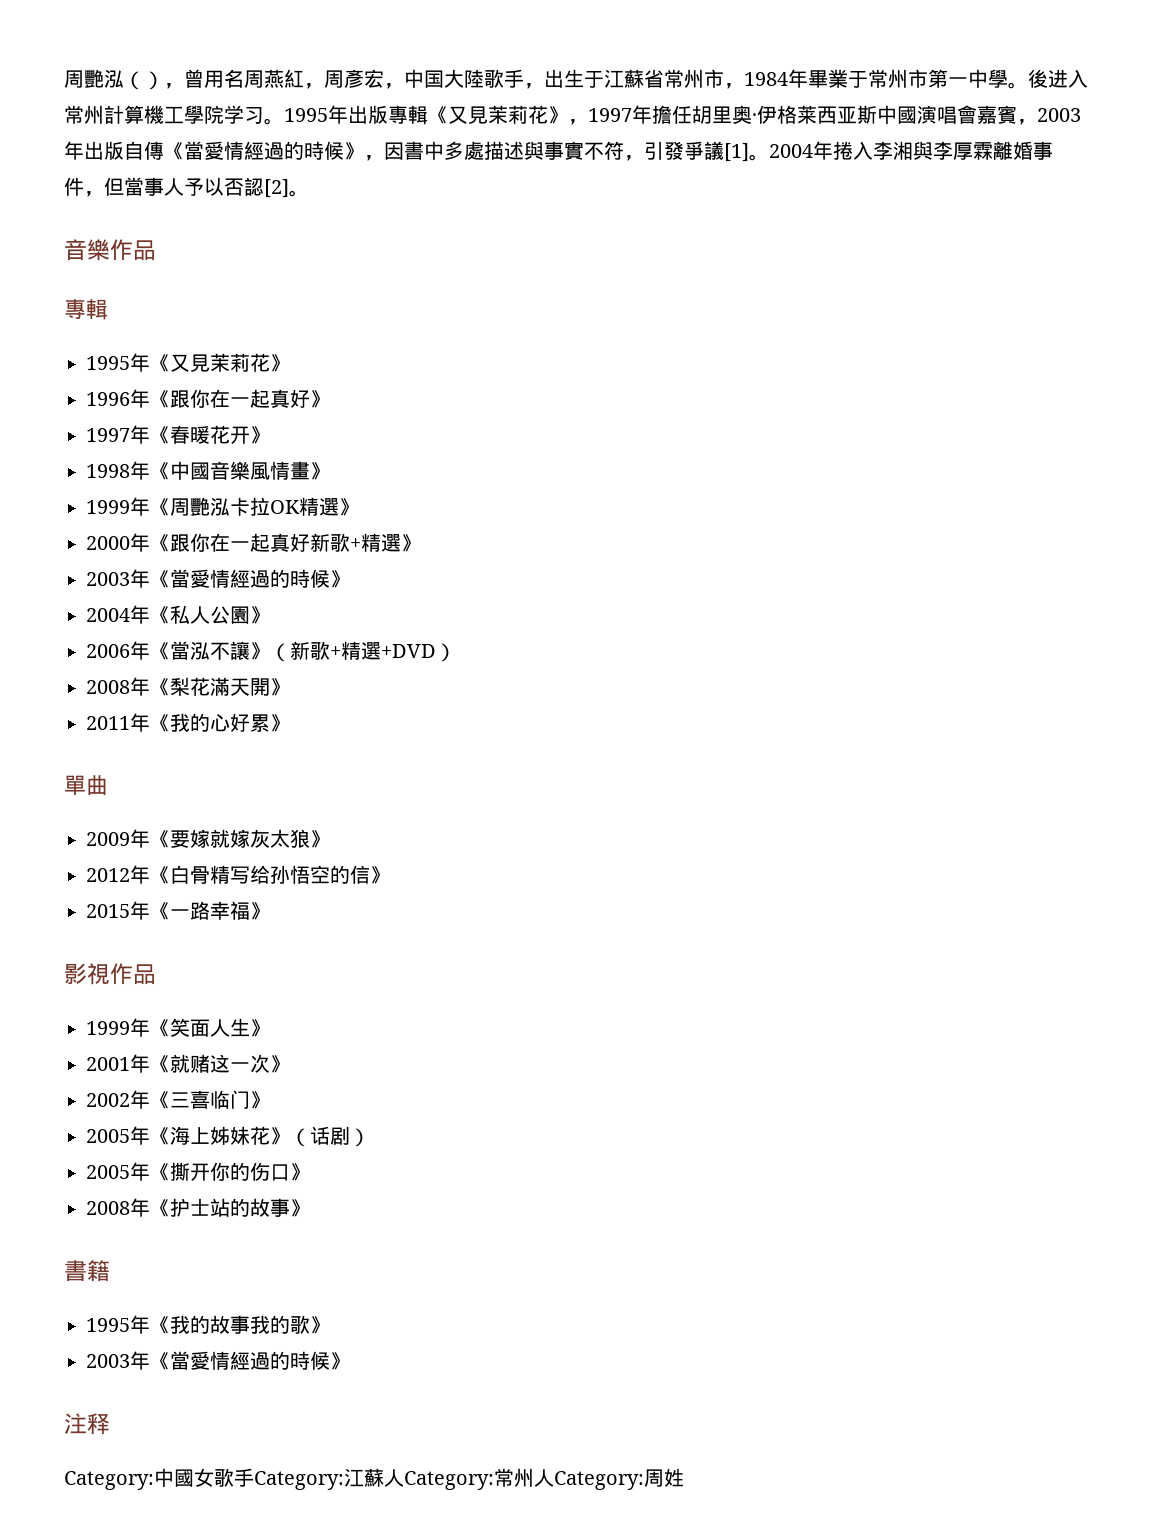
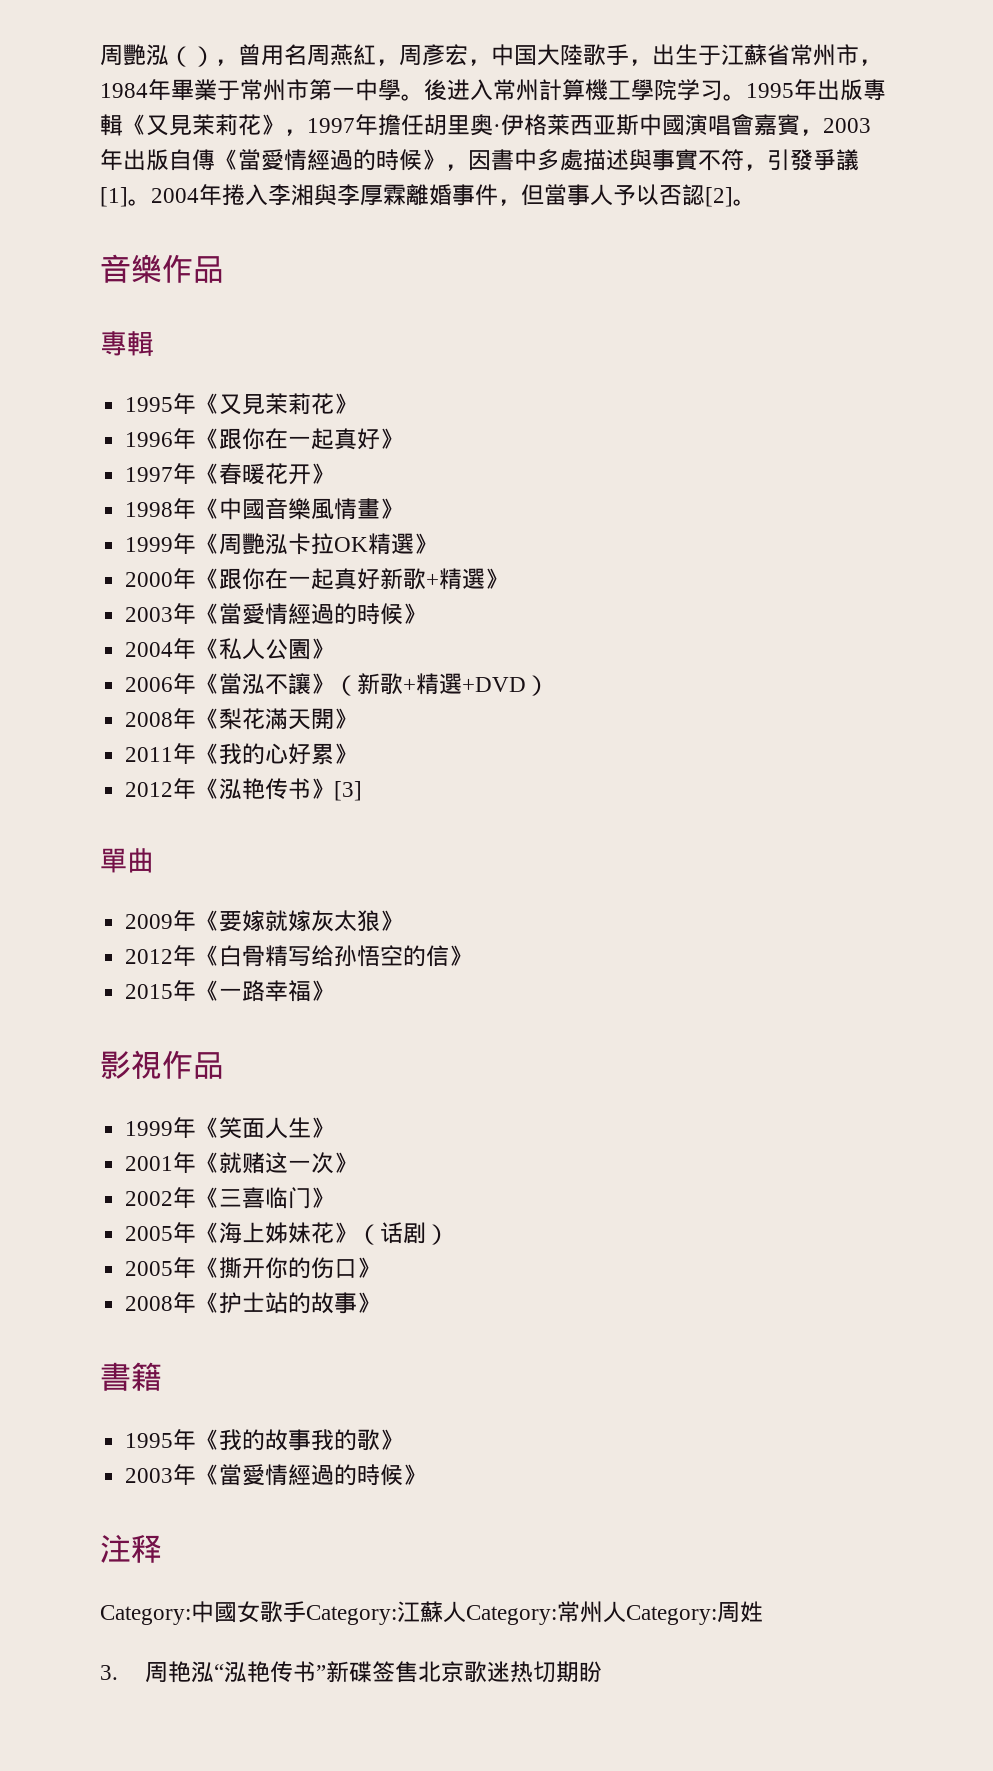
(290, 723) none -> [125,778,363,801] // 2012年《泓艳传书》[3]
(684, 1477) none -> [100,1661,603,1683] // 3.周艳泓“泓艳传书”新碟签售北京歌迷热切期盼

